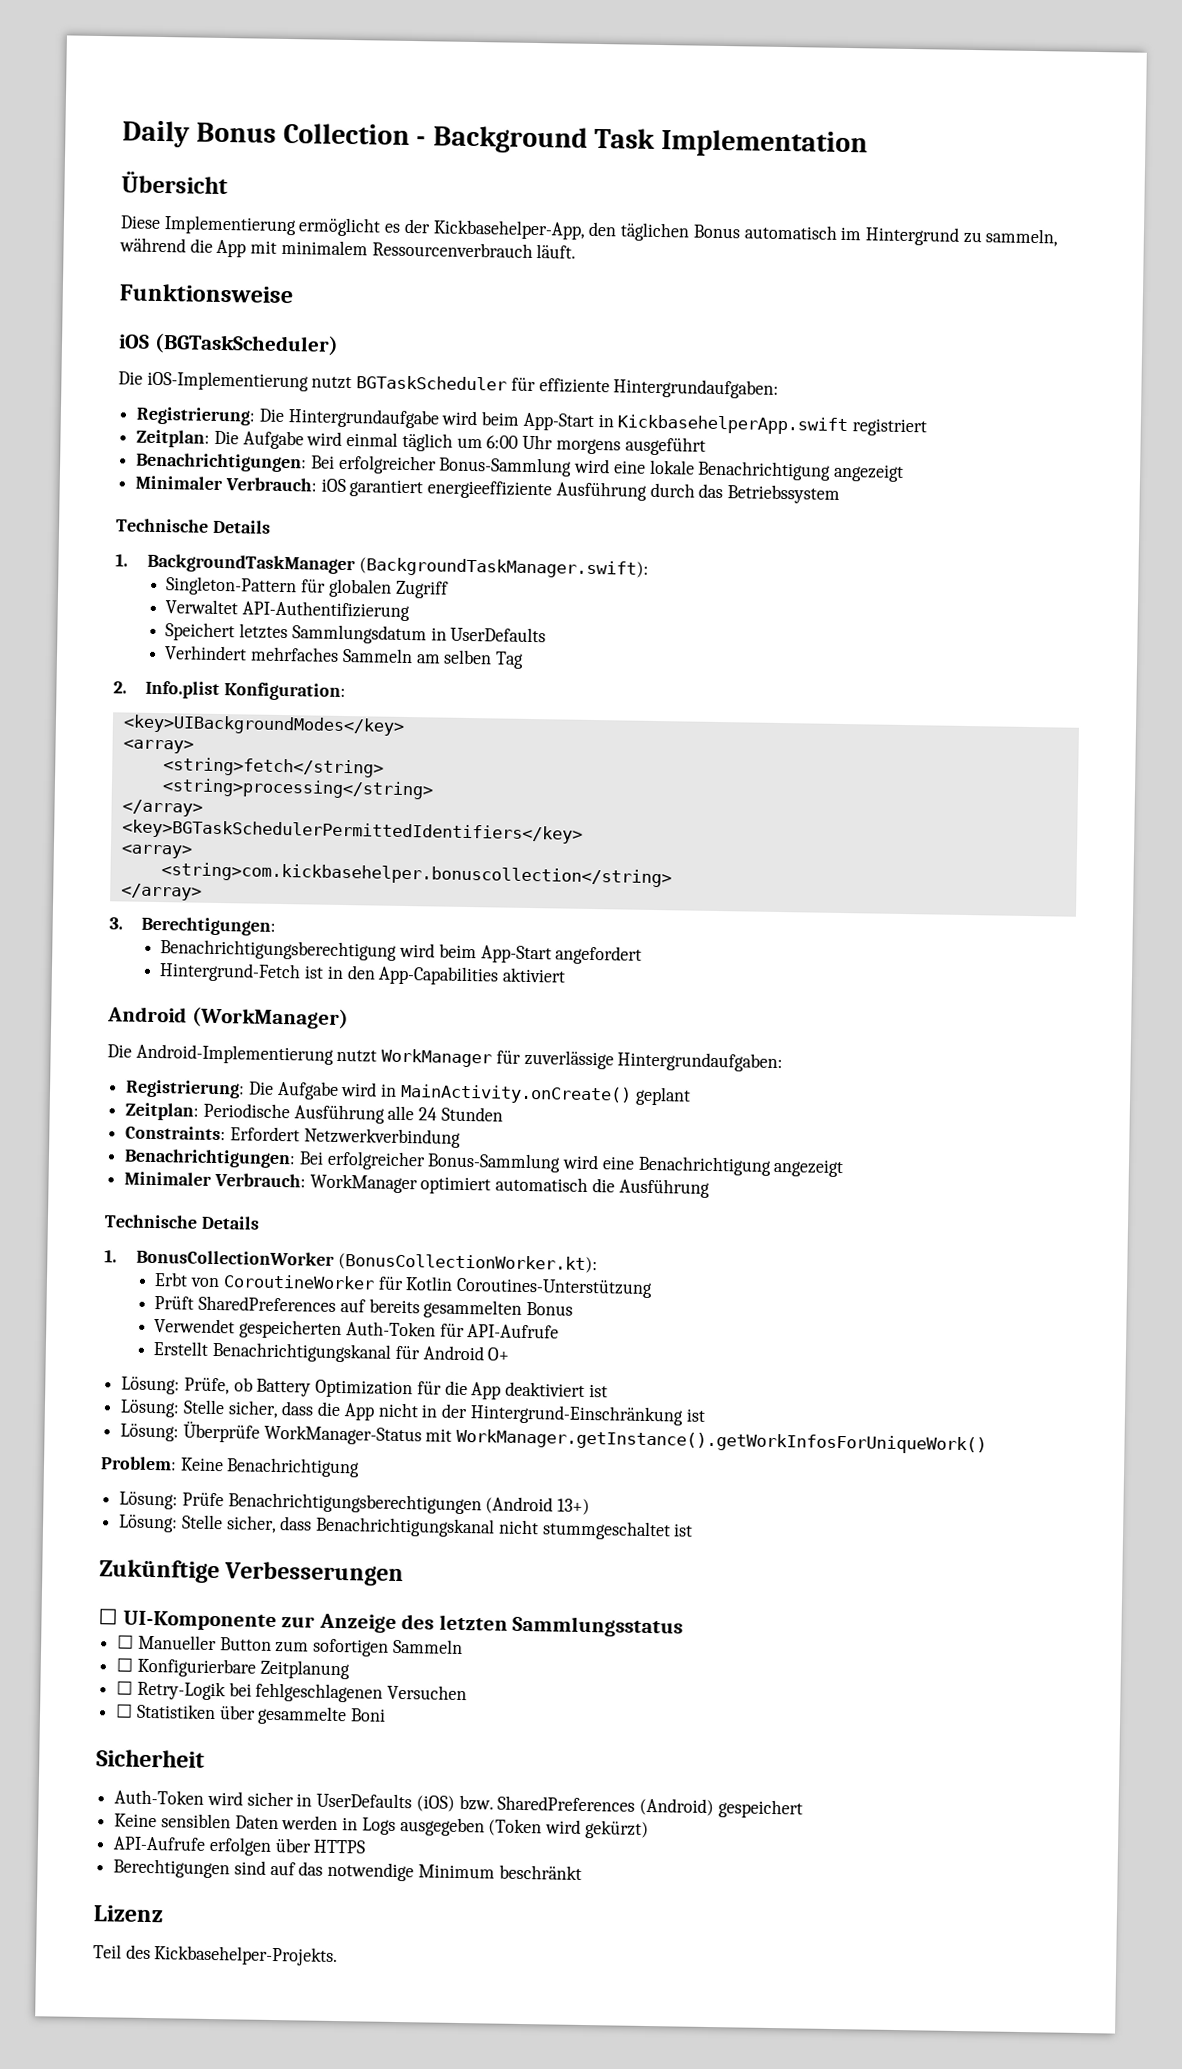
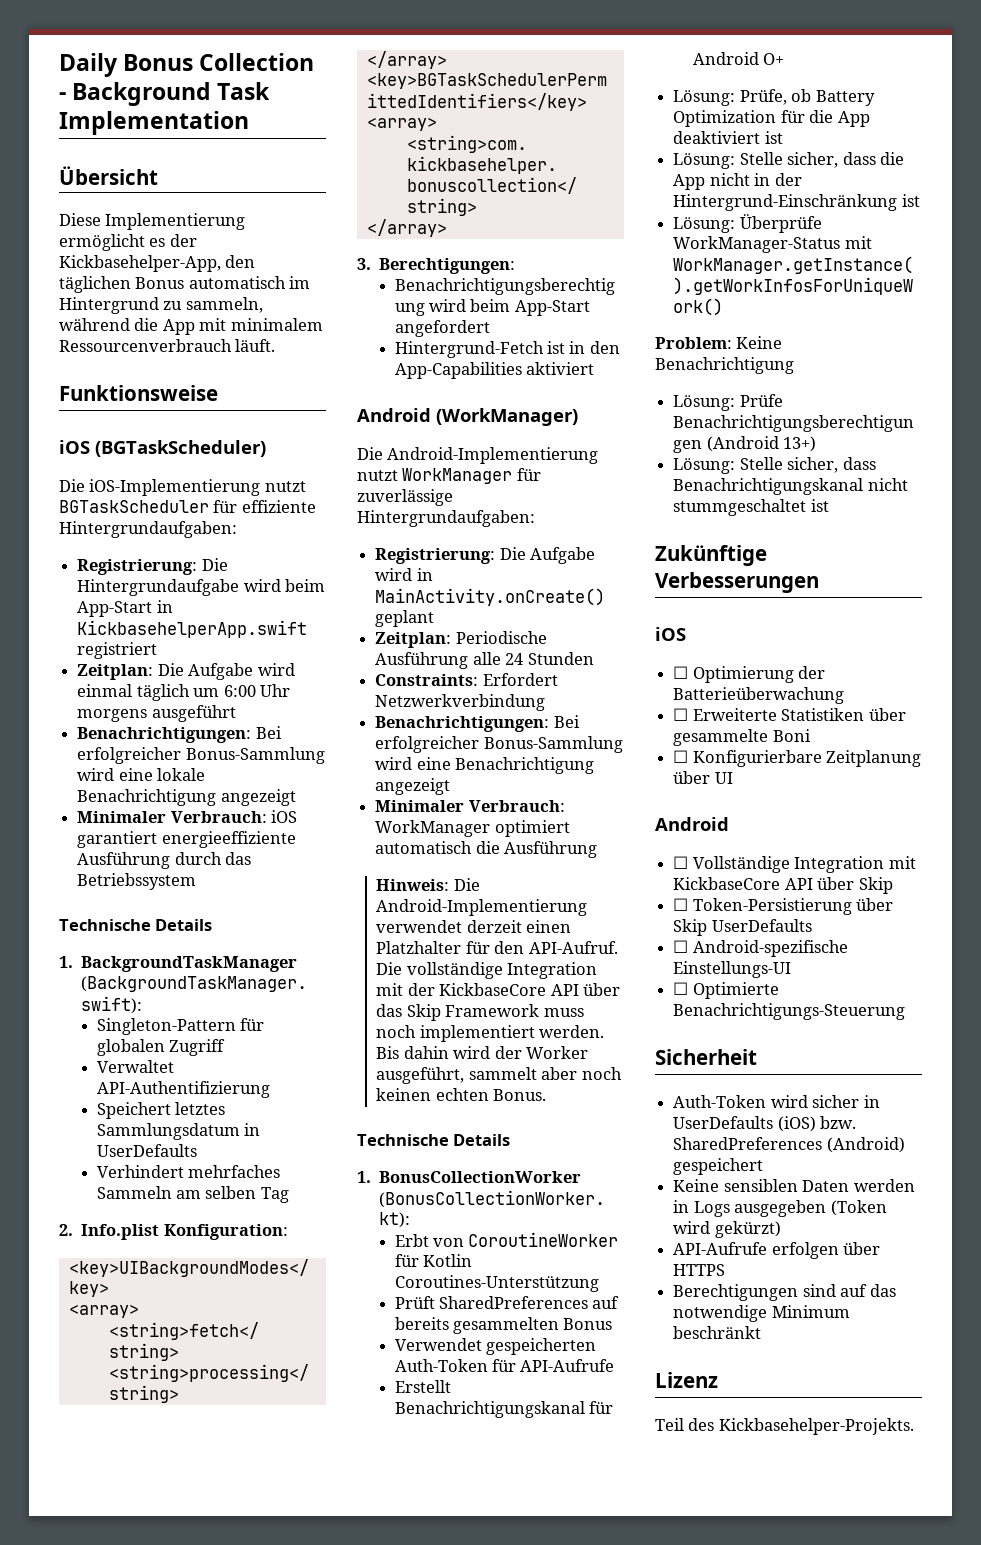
(710, 1188) none -> [376,878,480,891] [376,899,588,916] [376,920,572,933] [376,941,618,954] [376,962,598,979] [376,983,621,996] [376,1004,584,1021] [376,1025,605,1042] [376,1046,589,1059] [376,1067,622,1084] [376,1088,547,1101] // Hinweis: Die Android-Implementierung verwendet derzeit einen Platzhalter für den API-Aufruf. Die vollständige Integration mit der KickbaseCore API über das Skip Framework muss noch implementiert werden. Bis dahin wird der Worker ausgeführt, sammelt aber noch keinen echten Bonus.
[98,1608,684,1638] [117,1634,463,1657] [116,1657,350,1680] [116,1680,468,1703] [115,1703,387,1726] ☐ UI-Komponente zur Anzeige des letzten Sammlungsstatus // ☐ Manueller Button zum sofortigen Sammeln // ☐ Konfigurierbare Zeitplanung // ☐ Retry-Logik bei fehlgeschlagenen Versuchen // ☐ Statistiken über gesammelte Boni -> [655,627,686,641] [673,666,826,683] [673,687,845,704] [673,708,906,721] [673,729,811,746] [673,750,922,767] [673,771,733,784] [655,817,729,831] [673,856,916,873] [673,877,893,894] [673,898,894,915] [673,919,812,936] [673,940,848,957] [673,961,792,978] [673,982,779,999] [673,1003,906,1020] iOS // ☐ Optimierung der Batterieüberwachung // ☐ Erweiterte Statistiken über gesammelte Boni // ☐ Konfigurierbare Zeitplanung über UI // Android // ☐ Vollständige Integration mit KickbaseCore API über Skip // ☐ Token-Persistierung über Skip UserDefaults // ☐ Android-spezifische Einstellungs-UI // ☐ Optimierte Benachrichtigungs-Steuerung

